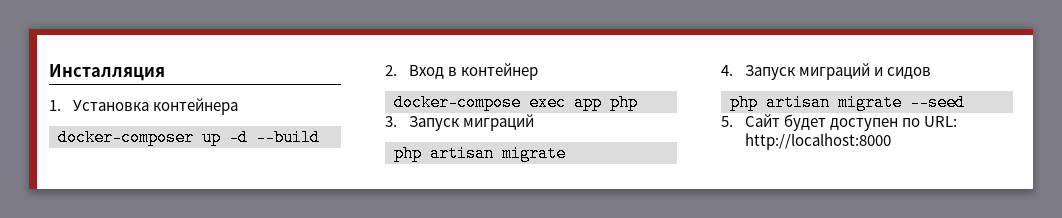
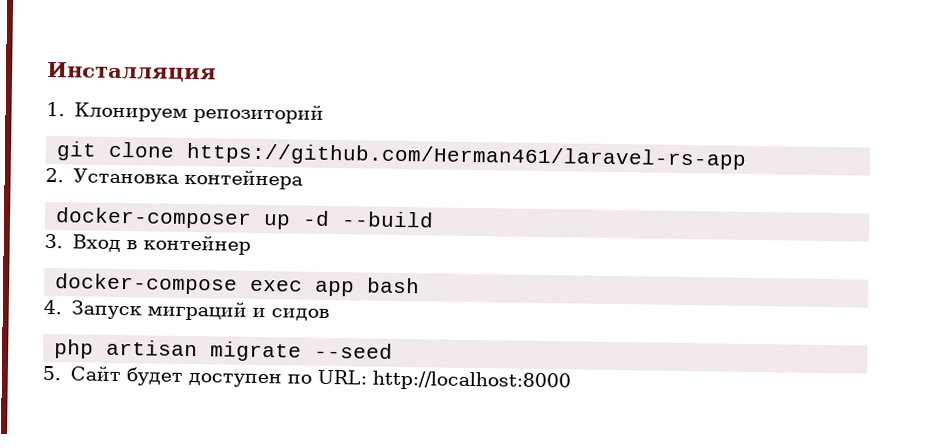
(61, 105) none -> [73,102,324,124] [56,141,748,170] [45,167,64,183] Клонируем репозиторий // git clone https://github.com/Herman461/laravel-rs-app // 2.
[385,65,397,76] 2. -> [44,233,63,249] 3.
[610,94,638,111] [385,114,535,131] [394,145,566,162] php // 3. Запуск миграций // php artisan migrate -> [367,277,421,294] bash

